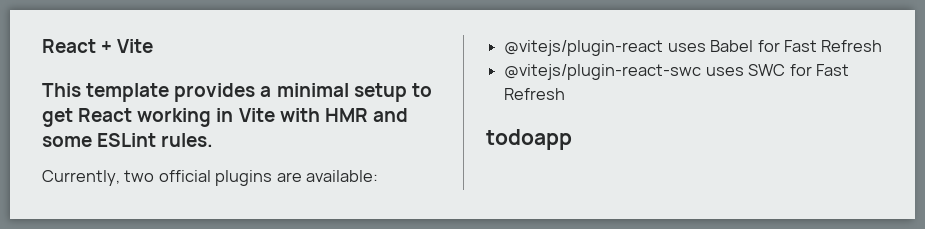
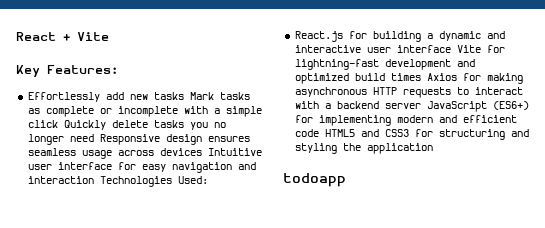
[42,83,432,102] [42,108,408,127] [42,133,214,147] [42,170,379,186] [504,40,883,56] [504,64,849,80] [504,88,566,100] This template provides a minimal setup to get React working in Vite with HMR and some ESLint rules. // Currently, two official plugins are available: // @vitejs/plugin-react uses Babel for Fast Refresh // @vitejs/plugin-react-swc uses SWC for Fast Refresh -> [16,65,118,77] [27,92,250,102] [27,106,262,117] [27,120,226,130] [27,134,250,145] [27,148,262,159] [27,162,256,173] [27,176,208,187] [294,31,505,42] [294,45,505,53] [294,59,475,70] [294,73,523,84] [294,87,523,98] [294,101,529,112] [294,115,517,126] [294,129,529,140] [294,143,433,154] Key Features: // Effortlessly add new tasks Mark tasks as complete or incomplete with a simple click Quickly delete tasks you no longer need Responsive design ensures seamless usage across devices Intuitive user interface for easy navigation and interaction Technologies Used: // React.js for building a dynamic and interactive user interface Vite for lightning-fast development and optimized build times Axios for making asynchronous HTTP requests to interact with a backend server JavaScript (ES6+) for implementing modern and efficient code HTML5 and CSS3 for structuring and styling the application

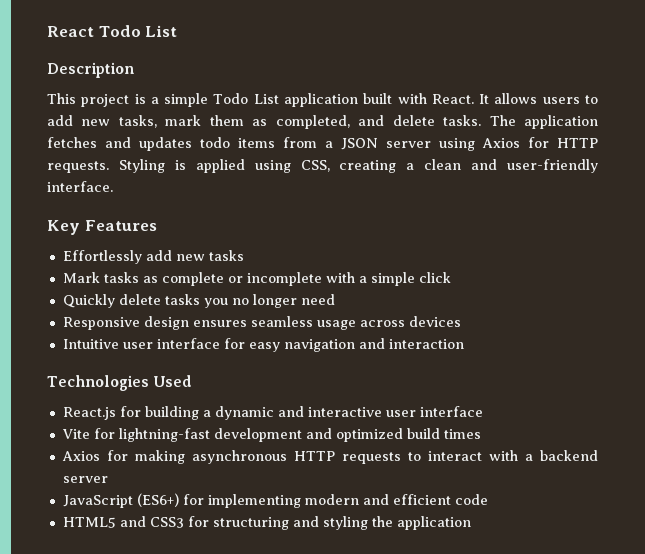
[63,32,109,41] + Vite -> [98,25,178,37] [47,62,134,78] [47,93,598,107] [47,115,598,129] [47,137,598,151] [47,159,598,173] [47,181,113,192] Todo List // Description // This project is a simple Todo List application built with React. It allows users to add new tasks, mark them as completed, and delete tasks. The application fetches and updates todo items from a JSON server using Axios for HTTP requests. Styling is applied using CSS, creating a clean and user-friendly interface.
[47,65,118,74] Features: -> [84,220,157,231] Features
(184, 96) none -> (244, 255) //
(58, 124) none -> (451, 277) //
(94, 138) none -> (335, 299) //
(202, 152) none -> (461, 321) //
[99,176,208,187] Technologies Used: -> [47,375,192,391] // Technologies Used
(451, 49) none -> (483, 411) //
(421, 77) none -> (481, 434) //
(421, 106) none -> (108, 479) //
(319, 133) none -> (488, 499) //
[283,173,346,187] // todoapp -> (471, 523) none

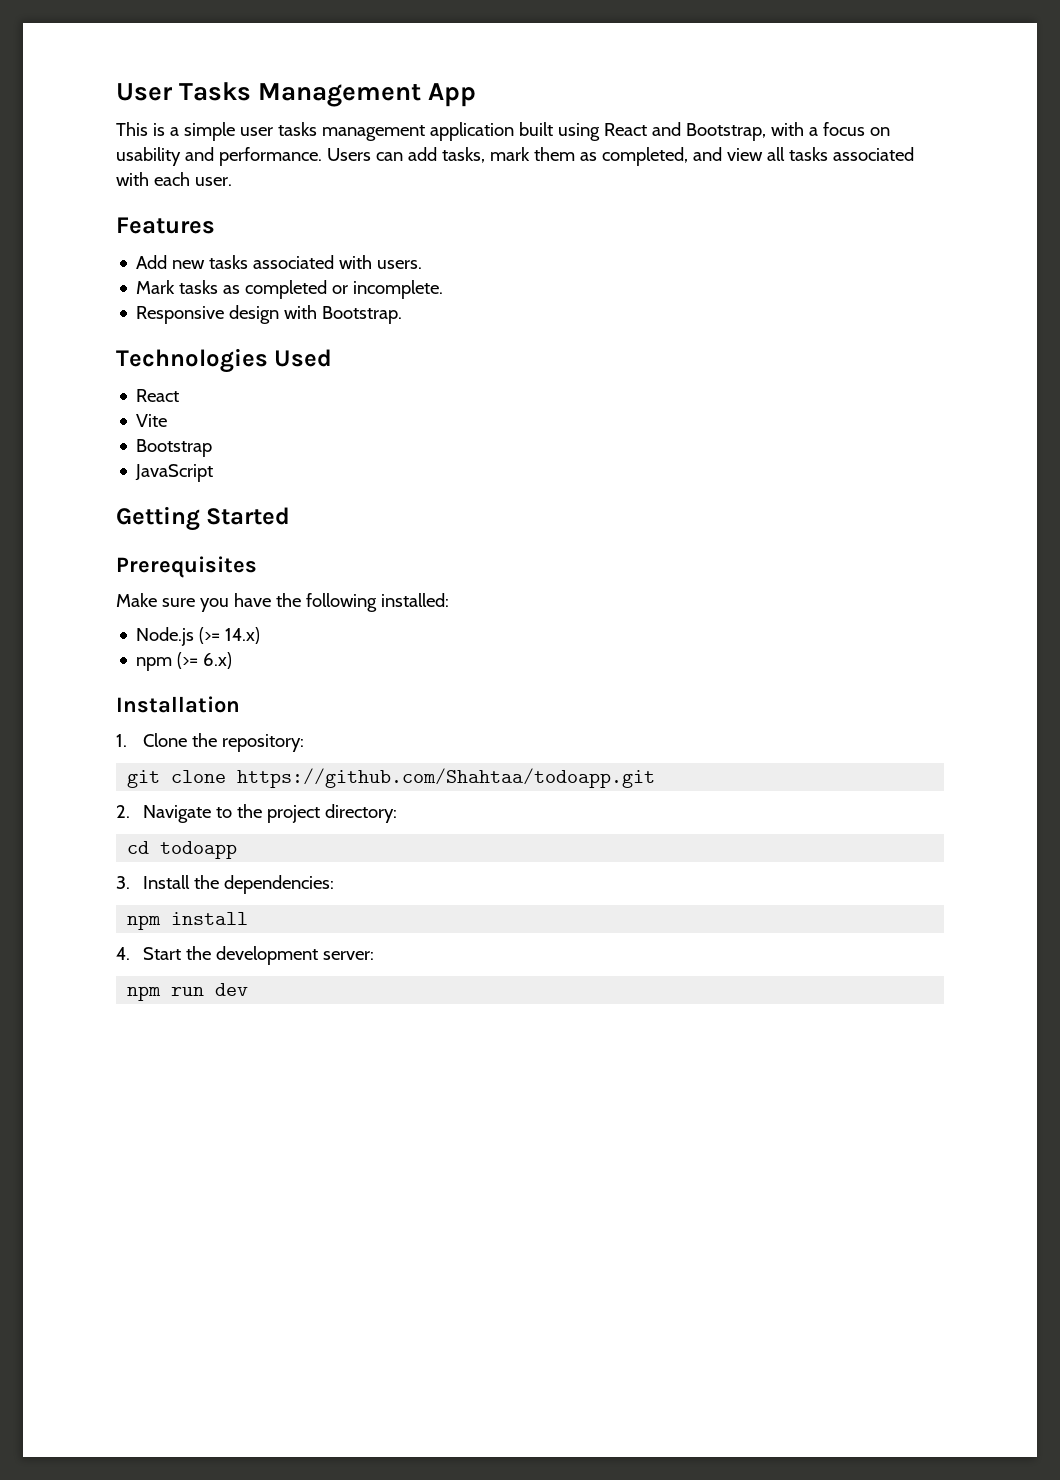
[47,25,178,37] [47,62,134,78] React Todo List // Description -> [116,82,477,107] User Tasks Management App
[81,94,130,107] project -> (148, 129) none
[213,93,598,107] [47,115,111,126] Todo List application built with React. It allows users to add new -> [239,122,890,141] [116,147,437,166] user tasks management application built using React and Bootstrap, with a focus on usability and performance. Users can add
[392,115,598,129] [47,137,598,151] [47,159,598,173] [47,181,113,192] [47,220,80,235] delete tasks. The application fetches and updates todo items from a JSON server using Axios for HTTP requests. Styling is applied using CSS, creating a clean and user-friendly interface. // Key -> [726,147,914,161] [116,172,232,186] view all tasks associated with each user. //
[62,250,172,264] Effortlessly add -> [136,255,168,269] Add
(244, 255) none -> [253,255,423,269] associated with users.
[161,272,451,286] [62,294,335,308] [62,316,461,330] [62,338,464,352] [47,375,192,391] [62,406,483,420] [61,428,481,442] [61,450,598,464] [62,476,108,483] [62,493,488,508] [62,516,471,530] complete or incomplete with a simple click // Quickly delete tasks you no longer need // Responsive design ensures seamless usage across devices // Intuitive user interface for easy navigation and interaction // Technologies Used // React.js for building a dynamic and interactive user interface // Vite for lightning-fast development and optimized build times // Axios for making asynchronous HTTP requests to interact with a backend server // JavaScript (ES6+) for implementing modern and efficient code // HTML5 and CSS3 for structuring and styling the application -> [245,280,444,299] [136,305,403,324] [116,348,333,373] [136,389,180,402] [136,414,168,427] [136,439,213,457] [135,464,214,482] [116,506,291,531] [116,556,257,578] [116,593,449,612] [136,627,261,646] [136,652,233,671] [116,696,240,713] [116,733,305,752] [127,768,656,788] [116,804,398,823] [127,841,238,859] [116,875,335,894] [127,912,249,930] [116,946,375,965] [127,983,249,1001] completed or incomplete. // Responsive design with Bootstrap. // Technologies Used // React // Vite // Bootstrap // JavaScript // Getting Started // Prerequisites // Make sure you have the following installed: // Node.js (>= 14.x) // npm (>= 6.x) // Installation // 1. Clone the repository: // git clone https://github.com/Shahtaa/todoapp.git // 2. Navigate to the project directory: // cd todoapp // 3. Install the dependencies: // npm install // 4. Start the development server: // npm run dev

